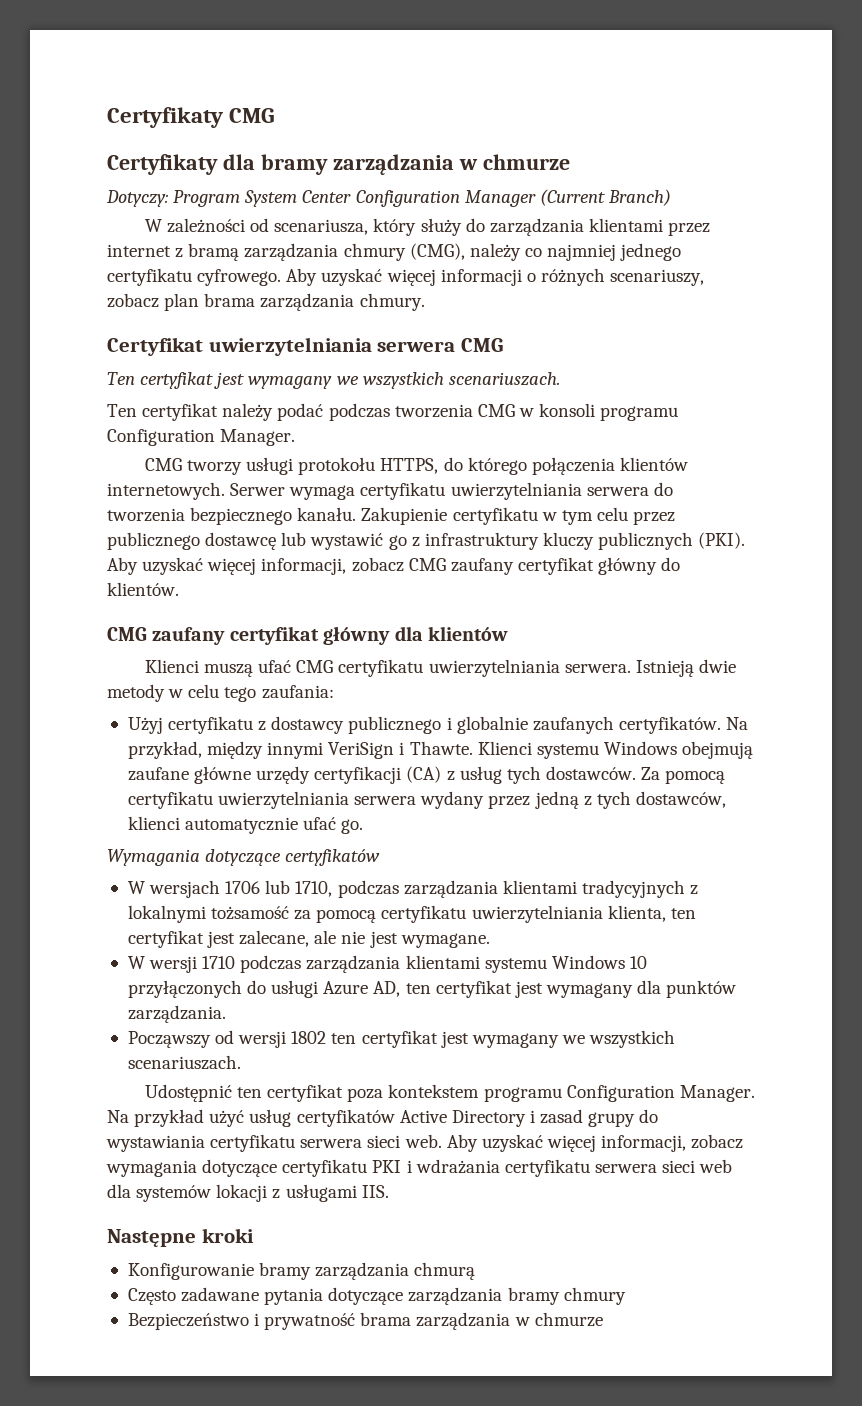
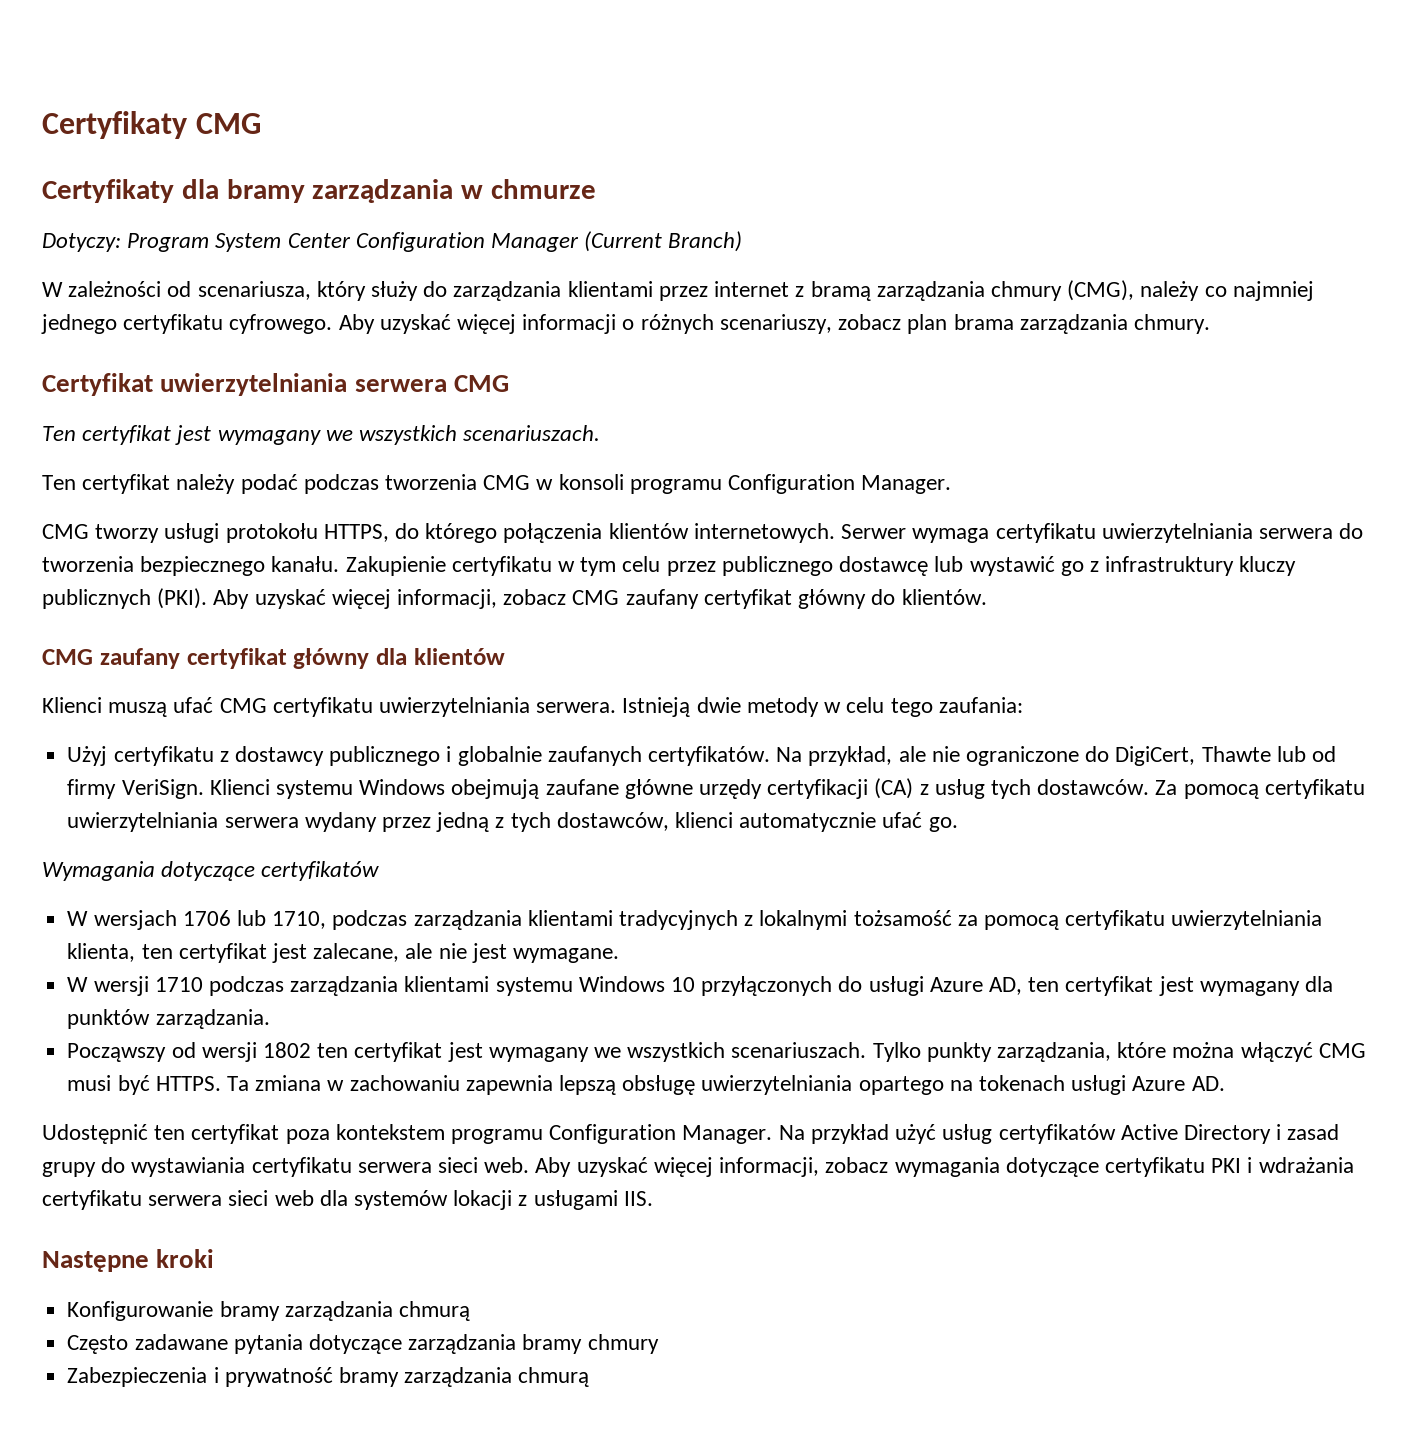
[207,741,473,759] między innymi VeriSign i Thawte. -> [898,746,1337,766] [67,779,204,799] ale nie ograniczone do DigiCert, Thawte lub od firmy VeriSign.
(241, 1062) none -> [872,1042,1366,1062] [67,1075,1225,1095] Tylko punkty zarządzania, które można włączyć CMG musi być HTTPS. Ta zmiana w zachowaniu zapewnia lepszą obsługę uwierzytelniania opartego na tokenach usługi Azure AD.
[127,1313,249,1330] Bezpieczeństwo -> [67,1367,208,1387] Zabezpieczenia
[360,1312,603,1330] brama zarządzania w chmurze -> [338,1367,590,1387] bramy zarządzania chmurą

